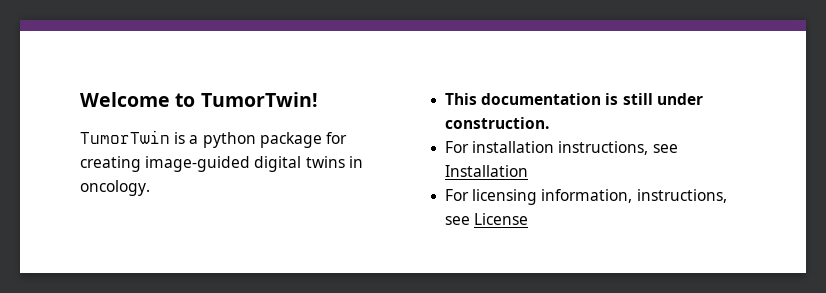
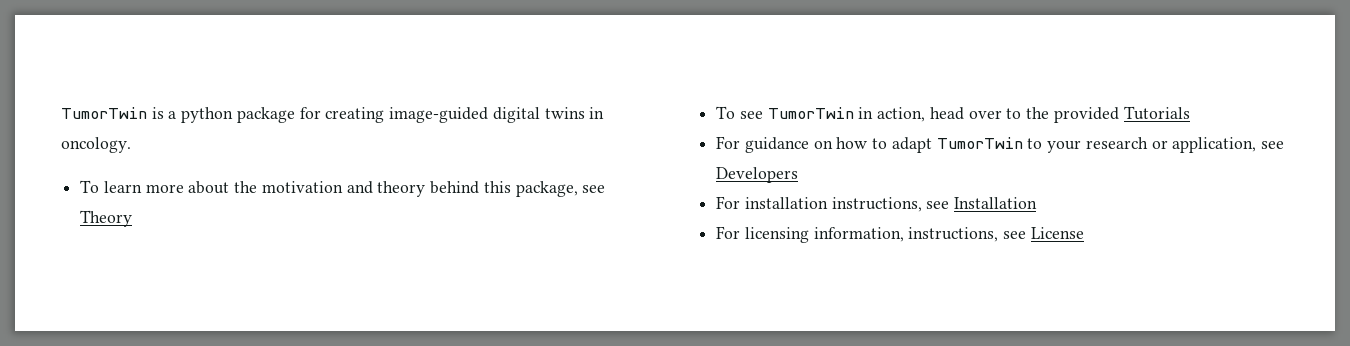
[80,92,318,107] Welcome to TumorTwin! // -> (61, 113) none
[445,93,703,105] [445,117,550,129] This documentation is still under construction. -> [80,180,606,197] [80,210,133,227] [716,106,1190,123] [716,136,1284,153] [716,167,799,183] To learn more about the motivation and theory behind this package, see Theory // To see TumorTwin in action, head over to the provided Tutorials // For guidance on how to adapt TumorTwin to your research or application, see Developers

